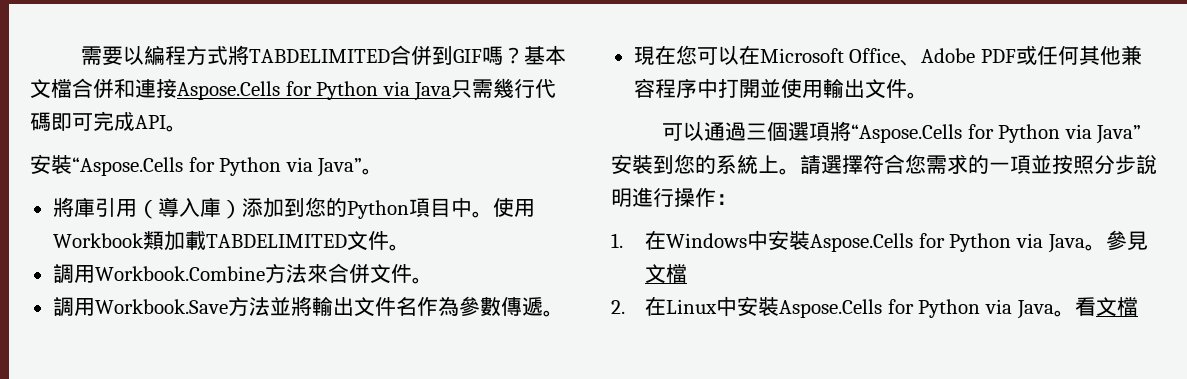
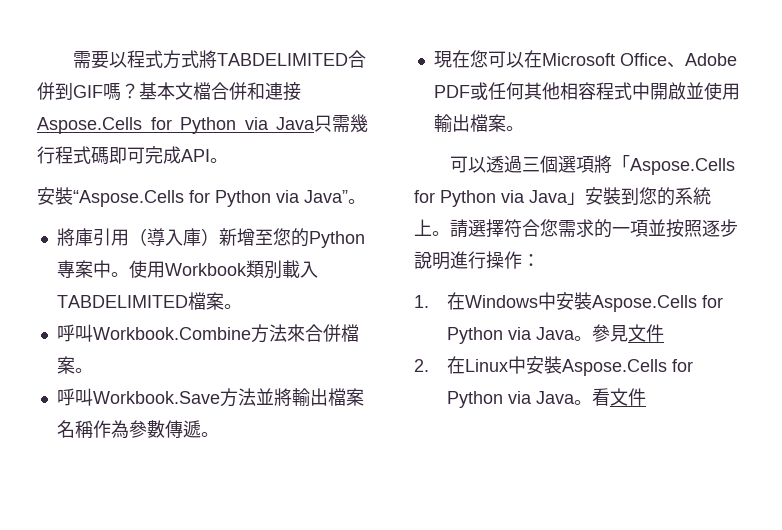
[144,45,187,66] 編程 -> [126,50,163,68] 程式
[535,79,557,98] 代 -> [55,146,91,164] 程式
[241,198,305,218] 添加到 -> [218,228,273,246] 新增至
[408,198,451,217] 項目 -> [56,260,93,278] 專案
[163,231,410,251] [52,264,95,283] 加載TABDELIMITED文件。 // 調用 -> [263,260,318,279] [56,292,242,310] [56,324,93,342] 別載入TABDELIMITED檔案。 // 呼叫
[369,264,433,284] [52,297,95,316] 文件。 // 調用 -> [340,324,359,342] [56,356,93,374] [56,388,93,406] 檔案。 // 呼叫
[353,297,417,317] 文件名 -> [327,388,364,406] [56,420,93,438] 檔案名稱
[1120,45,1142,65] [633,78,760,99] 兼容程序中打開 -> [559,82,686,100] 相容程式中開啟
[864,79,907,99] 文件 -> [469,114,506,132] 檔案
[704,122,726,141] 通 -> [485,155,504,173] 透
[851,124,1142,144] “Aspose.Cells for Python via Java” -> [611,155,735,175] [414,190,585,207] 「Aspose.Cells for Python via Java」
[1094,155,1115,174] 分 -> [702,220,720,237] 逐
[666,264,688,283] 檔 -> [646,324,665,342] 件
[1116,297,1138,316] 檔 -> [628,388,647,406] 件

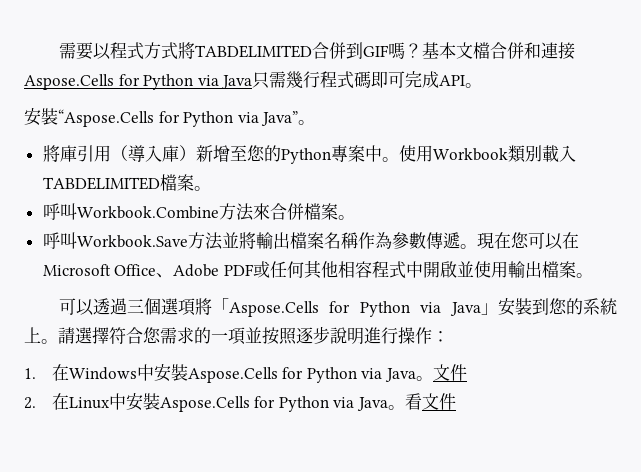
(219, 434) // -> (477, 246) none
[592,324,629,342] 參見 -> (434, 378) none

